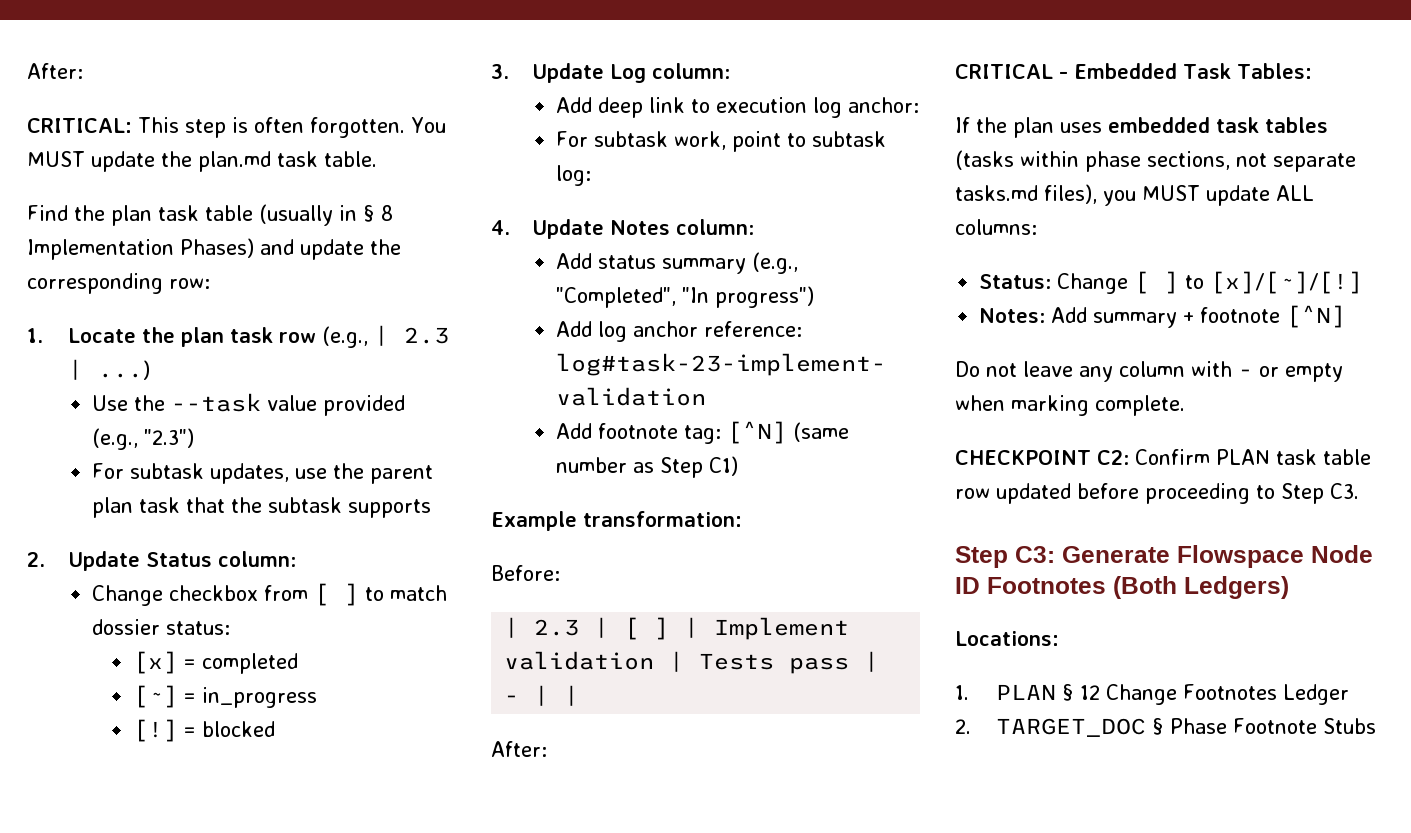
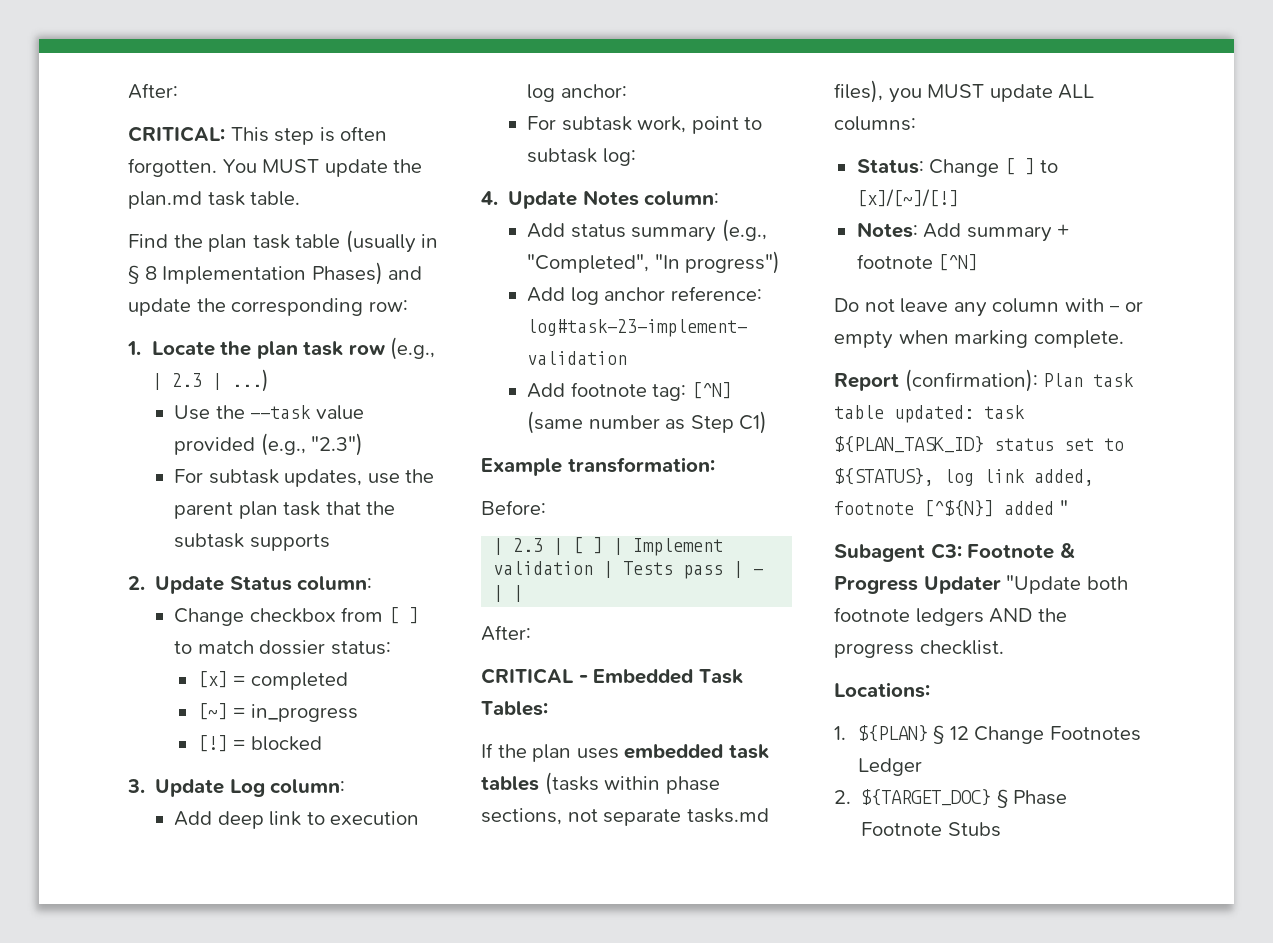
[955,449,1371,465] [955,483,1359,504] [955,545,1373,568] [955,576,1289,599] CHECKPOINT C2: Confirm PLAN task table row updated before proceeding to Step C3. // Step C3: Generate Flowspace Node ID Footnotes (Both Ledgers) -> [834,369,1135,392] [834,405,1025,423] [834,436,1124,453] [834,468,1094,486] [834,500,1068,517] [834,543,1075,562] [834,575,1128,594] [834,607,1067,626] [834,640,1004,658] Report (confirmation): Plan task table updated: task ${PLAN_TASK_ID} status set to ${STATUS}, log link added, footnote [^${N}] added " // Subagent C3: Footnote & Progress Updater "Update both footnote ledgers AND the progress checklist.
[995,684,1056,700] PLAN -> [857,725,928,742] ${PLAN}
[995,718,1146,737] TARGET_DOC -> [861,789,992,806] ${TARGET_DOC}

